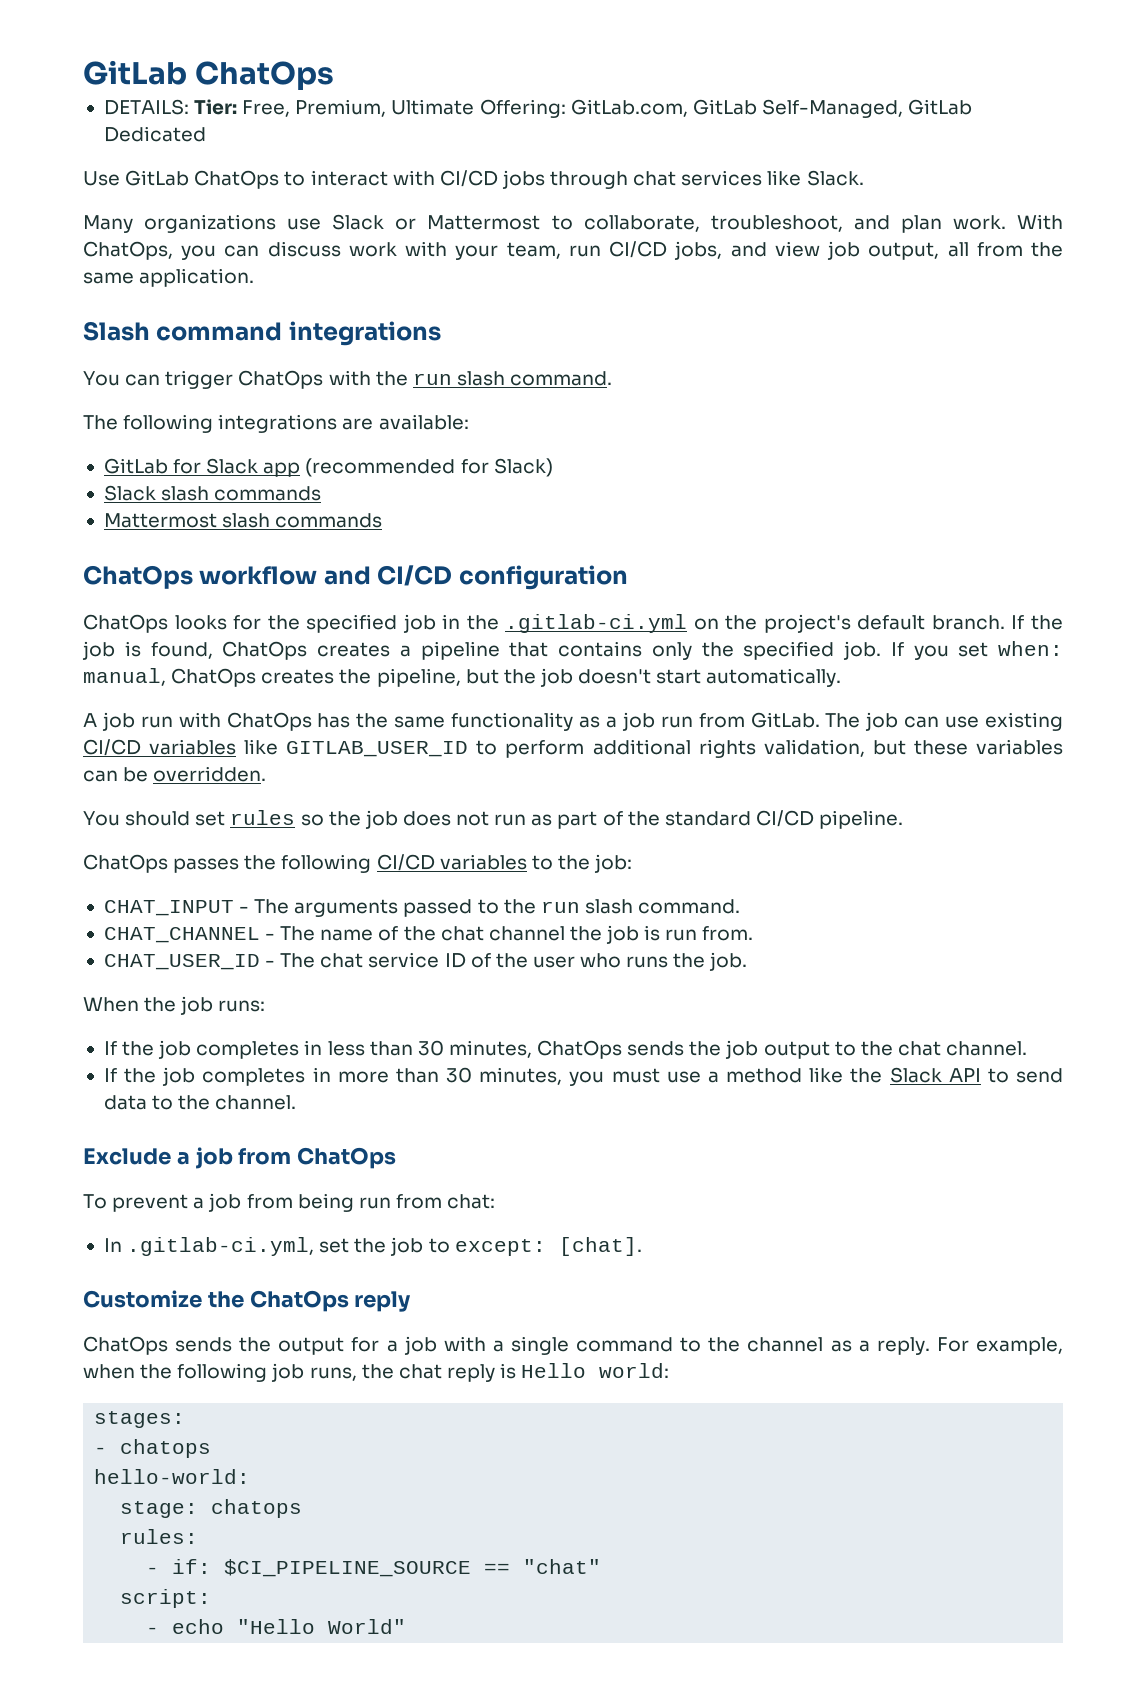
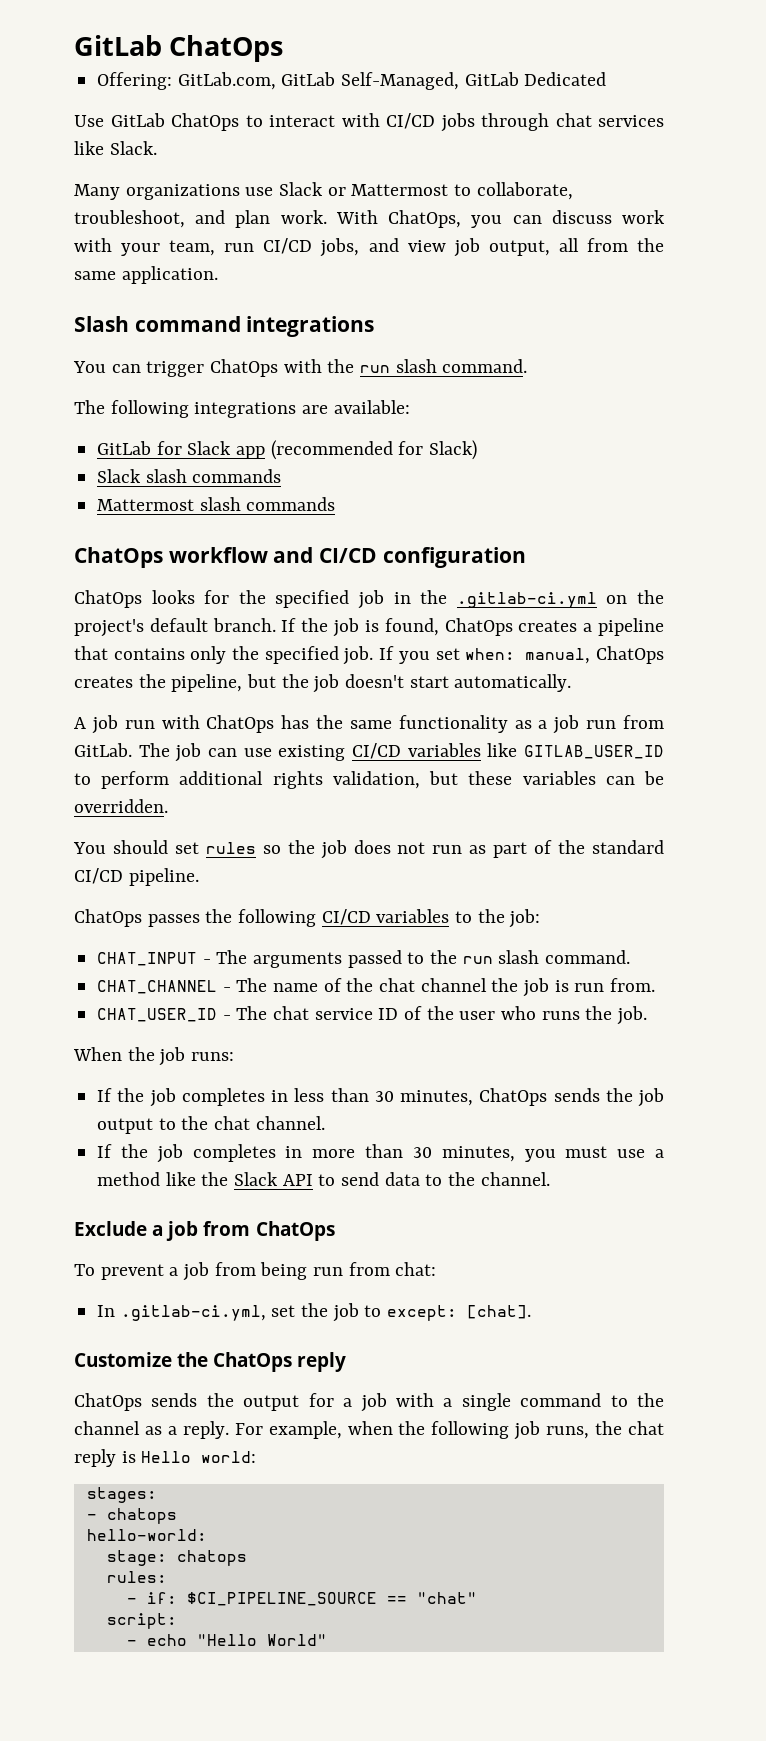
[103,99,475,117] DETAILS: Tier: Free, Premium, Ultimate -> (284, 48) none

